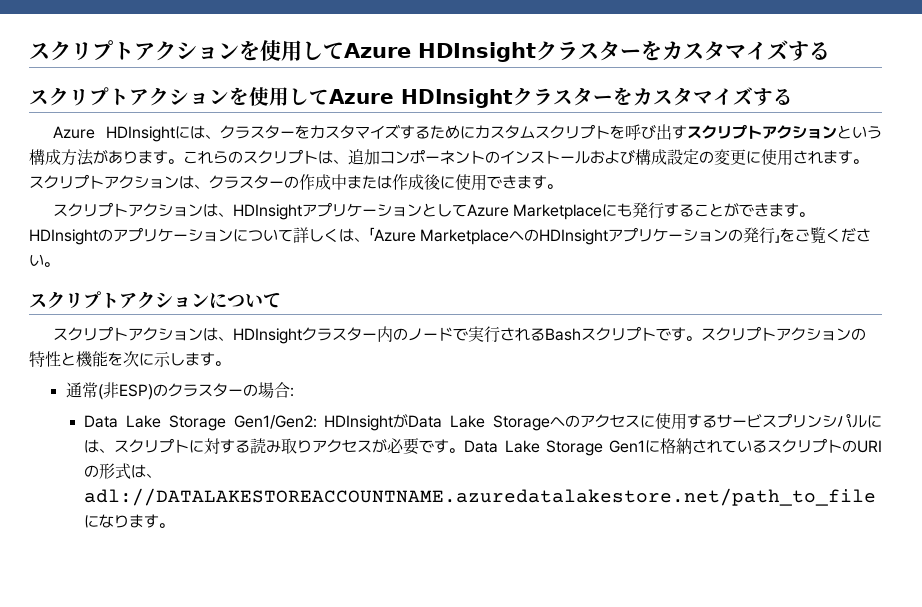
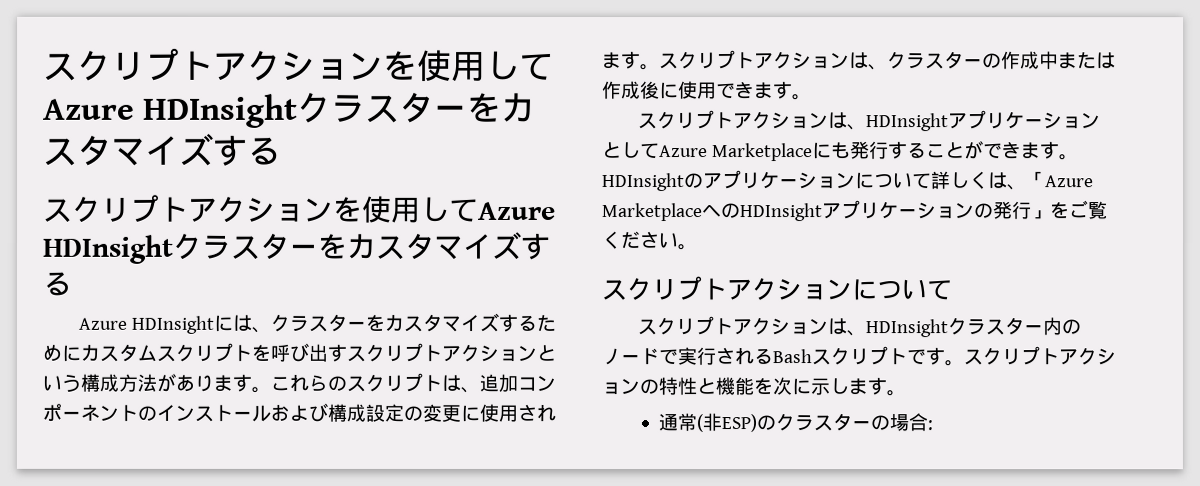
[84,413,883,431] [84,438,882,456] [84,463,162,479] [84,488,877,506] [84,514,175,528] // Data Lake Storage Gen1/Gen2: HDInsightがData Lake Storageへのアクセスに使用するサービスプリンシパルには、スクリプトに対する読み取りアクセスが必要です。Data Lake Storage Gen1に格納されているスクリプトのURIの形式は、adl://DATALAKESTOREACCOUNTNAME.azuredatalakestore.net/path_to_fileになります。 -> (933, 425) none

